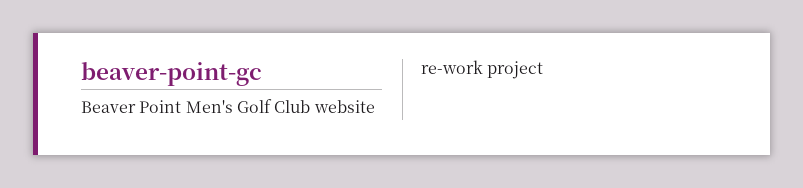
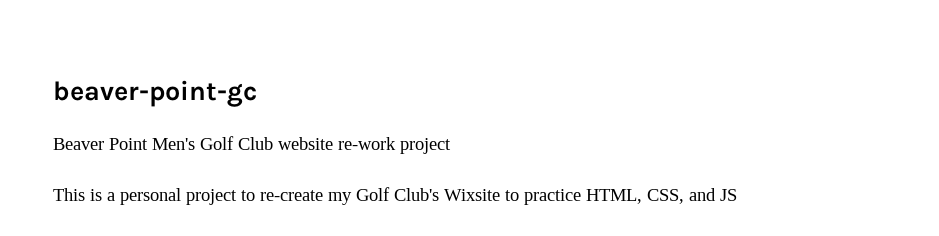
(544, 70) none -> [53,187,737,205] // This is a personal project to re-create my Golf Club's Wixsite to practice HTML, CSS, and JS

